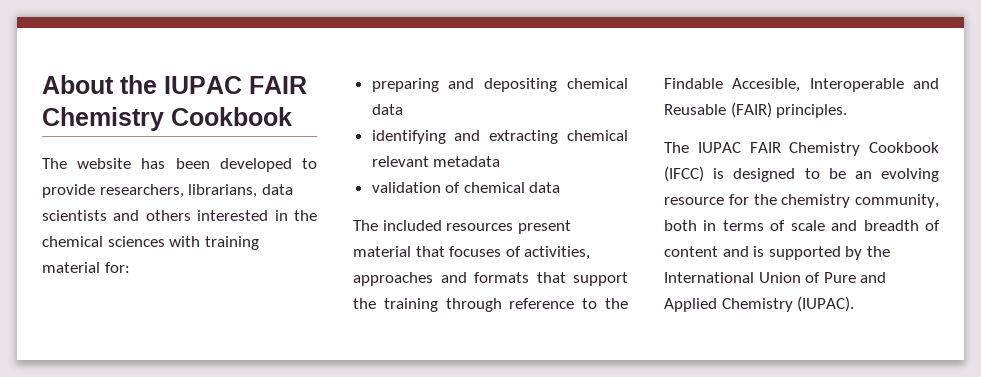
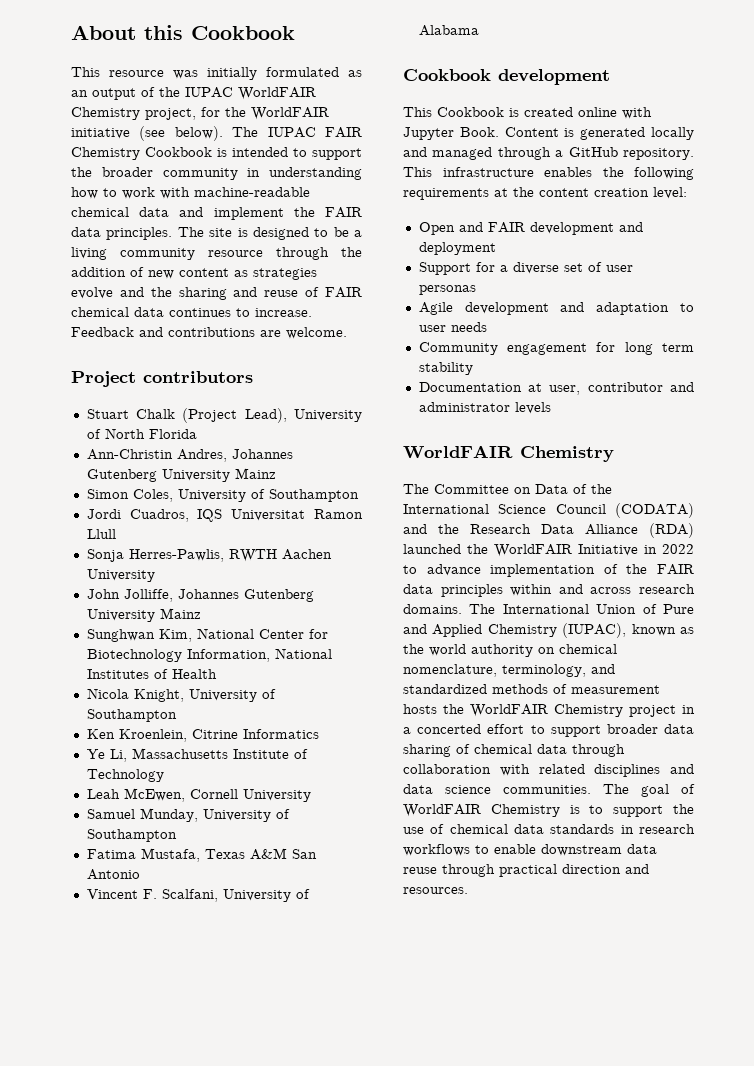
[120,75,307,94] [42,107,292,131] [42,158,317,172] [42,184,293,198] [42,210,317,221] [42,236,259,250] [42,262,130,273] [371,78,628,92] [371,104,403,115] [371,130,628,144] [371,156,501,167] [371,182,561,193] [353,220,571,234] [353,246,591,260] [353,272,628,286] [353,298,628,312] [664,78,939,92] [664,102,848,118] the IUPAC FAIR Chemistry Cookbook // The website has been developed to provide researchers, librarians, data scientists and others interested in the chemical sciences with training material for: // preparing and depositing chemical data // identifying and extracting chemical relevant metadata // validation of chemical data // The included resources present material that focuses of activities, approaches and formats that support the training through reference to the Findable Accesible, Interoperable and Reusable (FAIR) principles. // -> [144,25,295,40] [71,67,362,80] [71,87,316,100] [71,107,329,120] [71,126,223,141] this Cookbook // This resource was initially formulated as an output of the IUPAC WorldFAIR Chemistry project, for the WorldFAIR initiative (see below).
[664,166,939,182] [664,194,939,208] [664,220,940,231] [664,246,890,260] (IFCC) is designed to be an evolving resource for the chemistry community, both in terms of scale and breadth of content and is supported by the -> [217,147,362,160] [71,167,362,180] [71,187,310,199] [71,207,362,220] [71,227,362,240] [71,247,362,260] [71,267,317,280] [71,287,362,300] [71,307,312,317] [71,327,347,339] [71,371,253,387] [86,408,362,423] [86,428,197,439] [86,449,293,462] [86,468,276,482] [86,489,359,502] [86,509,363,522] [86,529,116,539] [86,549,332,562] [86,569,155,582] [86,589,314,602] [86,608,201,622] [86,628,328,642] [86,648,332,662] [86,669,217,679] [86,688,276,702] [86,709,177,722] [86,729,319,742] [86,748,308,762] [86,769,164,782] [86,788,311,802] [86,808,290,822] [86,829,177,842] [86,848,317,862] [86,869,140,880] [86,889,310,902] [418,25,479,36] [403,69,610,85] [403,107,652,119] [403,127,694,140] [403,147,694,160] [403,167,694,180] [403,187,687,200] [418,222,643,235] [418,242,496,255] [418,262,633,275] [418,285,476,295] [418,302,694,315] [418,322,487,332] [418,342,694,355] [418,362,473,375] [418,382,694,395] [418,402,551,414] [403,445,614,462] [403,484,612,494] [403,503,694,518] [403,523,694,538] [403,544,694,557] [403,564,694,577] [403,584,695,597] [403,604,496,614] is intended to support the broader community in understanding how to work with machine-readable chemical data and implement the FAIR data principles. The site is designed to be a living community resource through the addition of new content as strategies evolve and the sharing and reuse of FAIR chemical data continues to increase. Feedback and contributions are welcome. // Project contributors // Stuart Chalk (Project Lead), University of North Florida // Ann-Christin Andres, Johannes Gutenberg University Mainz // Simon Coles, University of Southampton // Jordi Cuadros, IQS Universitat Ramon Llull // Sonja Herres-Pawlis, RWTH Aachen University // John Jolliffe, Johannes Gutenberg University Mainz // Sunghwan Kim, National Center for Biotechnology Information, National Institutes of Health // Nicola Knight, University of Southampton // Ken Kroenlein, Citrine Informatics // Ye Li, Massachusetts Institute of Technology // Leah McEwen, Cornell University // Samuel Munday, University of Southampton // Fatima Mustafa, Texas A&M San Antonio // Vincent F. Scalfani, University of Alabama // Cookbook development // This Cookbook is created online with Jupyter Book. Content is generated locally and managed through a GitHub repository. This infrastructure enables the following requirements at the content creation level: // Open and FAIR development and deployment // Support for a diverse set of user personas // Agile development and adaptation to user needs // Community engagement for long term stability // Documentation at user, contributor and administrator levels // WorldFAIR Chemistry // The Committee on Data of the International Science Council (CODATA) and the Research Data Alliance (RDA) launched the WorldFAIR Initiative in 2022 to advance implementation of the FAIR data principles within and across research domains. The
[797,296,855,312] (IUPAC). -> [562,623,694,638] [403,644,617,657] [403,664,615,677] [403,684,660,694] [403,704,695,717] [403,724,694,737] [403,744,625,757] [403,764,694,777] [403,784,695,797] [403,804,694,817] [403,824,695,834] [403,844,657,856] [403,864,649,877] [403,887,468,894] (IUPAC), known as the world authority on chemical nomenclature, terminology, and standardized methods of measurement hosts the WorldFAIR Chemistry project in a concerted effort to support broader data sharing of chemical data through collaboration with related disciplines and data science communities. The goal of WorldFAIR Chemistry is to support the use of chemical data standards in research workflows to enable downstream data reuse through practical direction and resources.

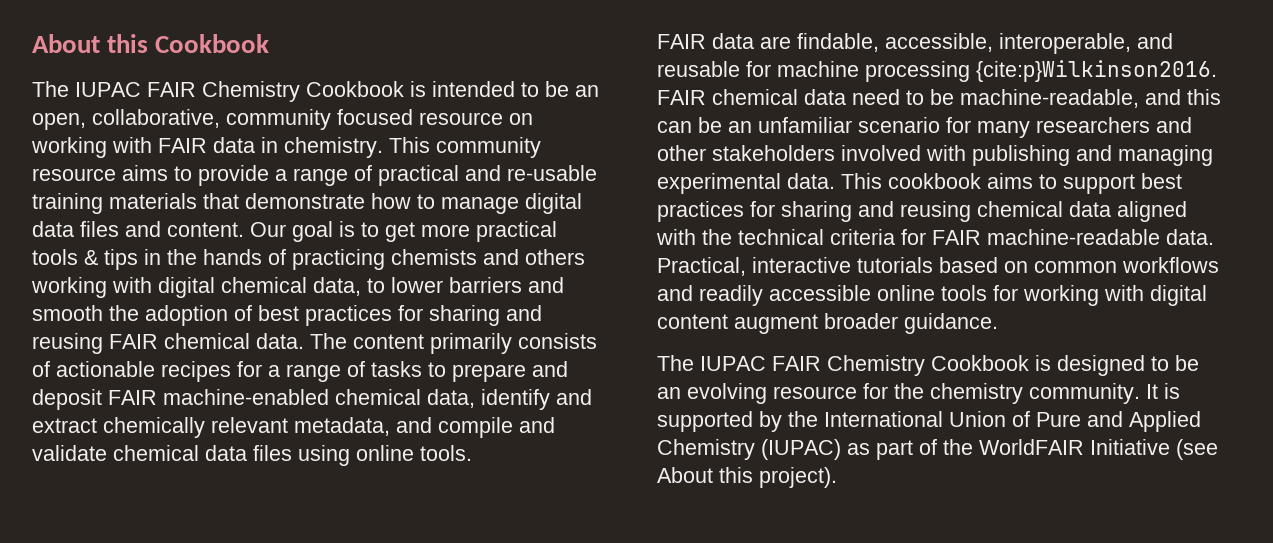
[71,67,362,80] [71,87,316,100] [71,107,329,120] [71,126,223,141] This resource was initially formulated as an output of the IUPAC WorldFAIR Chemistry project, for the WorldFAIR initiative (see below). -> (270, 43) none
[312,148,362,160] [71,167,362,180] [71,187,310,199] [71,207,362,220] [71,227,362,240] [71,247,362,260] [71,267,317,280] [71,287,362,300] [71,307,312,317] [71,327,347,339] [71,371,253,387] [86,408,362,423] [86,428,197,439] [86,449,293,462] [86,468,276,482] [86,489,359,502] [86,509,363,522] [86,529,116,539] [86,549,332,562] [86,569,155,582] [86,589,314,602] [86,608,201,622] [86,628,328,642] [86,648,332,662] [86,669,217,679] [86,688,276,702] [86,709,177,722] [86,729,319,742] [86,748,308,762] [86,769,164,782] [86,788,311,802] [86,808,290,822] [86,829,177,842] [86,848,317,862] [86,869,140,880] [86,889,310,902] [418,25,479,36] [403,69,610,85] [403,107,652,119] [403,127,694,140] [403,147,694,160] [403,167,694,180] [403,187,687,200] [418,222,643,235] [418,242,496,255] [418,262,633,275] [418,285,476,295] [418,302,694,315] [418,322,487,332] [418,342,694,355] [418,362,473,375] [418,382,694,395] [418,402,551,414] [403,445,614,462] [403,484,612,494] [403,503,694,518] [403,523,694,538] [403,544,694,557] [403,564,694,577] [403,584,695,597] [403,604,496,614] support the broader community in understanding how to work with machine-readable chemical data and implement the FAIR data principles. The site is designed to be a living community resource through the addition of new content as strategies evolve and the sharing and reuse of FAIR chemical data continues to increase. Feedback and contributions are welcome. // Project contributors // Stuart Chalk (Project Lead), University of North Florida // Ann-Christin Andres, Johannes Gutenberg University Mainz // Simon Coles, University of Southampton // Jordi Cuadros, IQS Universitat Ramon Llull // Sonja Herres-Pawlis, RWTH Aachen University // John Jolliffe, Johannes Gutenberg University Mainz // Sunghwan Kim, National Center for Biotechnology Information, National Institutes of Health // Nicola Knight, University of Southampton // Ken Kroenlein, Citrine Informatics // Ye Li, Massachusetts Institute of Technology // Leah McEwen, Cornell University // Samuel Munday, University of Southampton // Fatima Mustafa, Texas A&M San Antonio // Vincent F. Scalfani, University of Alabama // Cookbook development // This Cookbook is created online with Jupyter Book. Content is generated locally and managed through a GitHub repository. This infrastructure enables the following requirements at the content creation level: // Open and FAIR development and deployment // Support for a diverse set of user personas // Agile development and adaptation to user needs // Community engagement for long term stability // Documentation at user, contributor and administrator levels // WorldFAIR Chemistry // The Committee on Data of the International Science Council (CODATA) and the Research Data Alliance (RDA) launched the WorldFAIR Initiative in 2022 to advance implementation of the FAIR data principles within and across research domains. The -> [545,81,599,97] [32,109,533,130] [31,137,541,158] [32,165,597,186] [32,193,582,214] [32,221,557,242] [32,249,585,270] [31,277,564,298] [32,305,542,326] [32,333,597,354] [32,361,568,382] [32,389,592,410] [32,417,555,438] [32,445,472,466] [657,33,1173,54] [657,60,1217,82] [657,89,1221,108] [657,117,1192,138] [657,145,1213,166] [657,173,1182,194] [657,201,1187,222] [656,229,1214,245] [657,257,1219,276] [657,285,1207,306] [657,313,998,334] [657,355,1199,376] [657,383,1180,404] [657,411,818,432] be an open, collaborative, community focused resource on working with FAIR data in chemistry. This community resource aims to provide a range of practical and re-usable training materials that demonstrate how to manage digital data files and content. Our goal is to get more practical tools & tips in the hands of practicing chemists and others working with digital chemical data, to lower barriers and smooth the adoption of best practices for sharing and reusing FAIR chemical data. The content primarily consists of actionable recipes for a range of tasks to prepare and deposit FAIR machine-enabled chemical data, identify and extract chemically relevant metadata, and compile and validate chemical data files using online tools. // FAIR data are findable, accessible, interoperable, and reusable for machine processing {cite:p}Wilkinson2016. FAIR chemical data need to be machine-readable, and this can be an unfamiliar scenario for many researchers and other stakeholders involved with publishing and managing experimental data. This cookbook aims to support best practices for sharing and reusing chemical data aligned with the technical criteria for FAIR machine-readable data. Practical, interactive tutorials based on common workflows and readily accessible online tools for working with digital content augment broader guidance. // The IUPAC FAIR Chemistry Cookbook is designed to be an evolving resource for the chemistry community. It is supported by the
[562,623,694,638] [403,644,617,657] [403,664,615,677] [403,684,660,694] [403,704,695,717] [403,724,694,737] [403,744,625,757] [403,764,694,777] [403,784,695,797] [403,804,694,817] [403,824,695,834] [403,844,657,856] [403,864,649,877] [403,887,468,894] (IUPAC), known as the world authority on chemical nomenclature, terminology, and standardized methods of measurement hosts the WorldFAIR Chemistry project in a concerted effort to support broader data sharing of chemical data through collaboration with related disciplines and data science communities. The goal of WorldFAIR Chemistry is to support the use of chemical data standards in research workflows to enable downstream data reuse through practical direction and resources. -> [761,439,1218,460] [657,467,837,488] (IUPAC) as part of the WorldFAIR Initiative (see About this project).

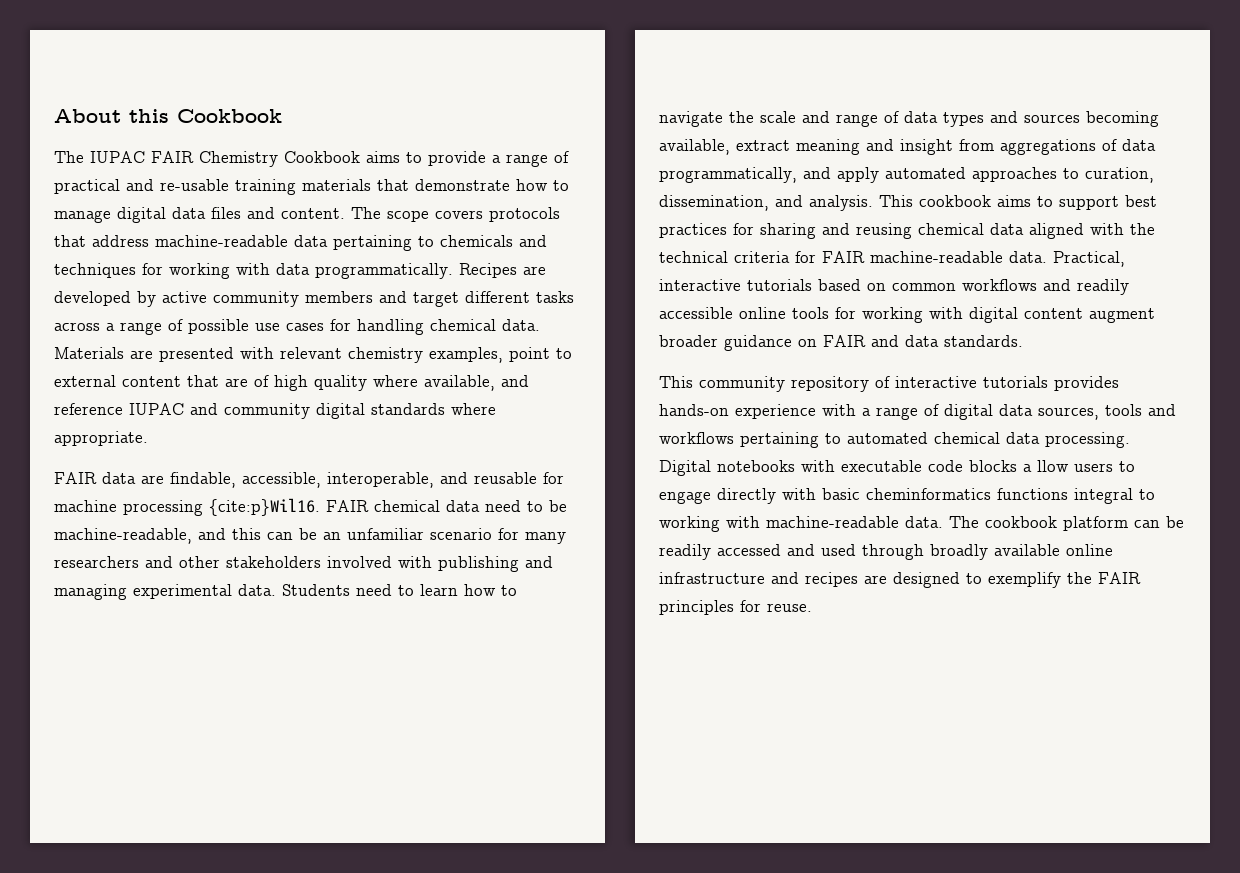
[410,81,599,97] [32,109,533,130] [31,137,541,158] [32,168,116,181] is intended to be an open, collaborative, community focused resource on working with FAIR data in chemistry. This community resource -> (360, 157) none
[250,221,557,242] [32,249,585,270] [31,277,564,298] [32,305,542,326] [32,333,597,354] [32,361,568,382] [32,389,592,410] [32,417,555,438] [32,445,472,466] Our goal is to get more practical tools & tips in the hands of practicing chemists and others working with digital chemical data, to lower barriers and smooth the adoption of best practices for sharing and reusing FAIR chemical data. The content primarily consists of actionable recipes for a range of tasks to prepare and deposit FAIR machine-enabled chemical data, identify and extract chemically relevant metadata, and compile and validate chemical data files using online tools. -> [351,207,560,222] [54,235,547,251] [54,263,546,279] [54,291,574,307] [54,319,540,335] [54,347,572,363] [54,375,529,391] [54,403,496,419] [54,431,148,446] The scope covers protocols that address machine-readable data pertaining to chemicals and techniques for working with data programmatically. Recipes are developed by active community members and target different tasks across a range of possible use cases for handling chemical data. Materials are presented with relevant chemistry examples, point to external content that are of high quality where available, and reference IUPAC and community digital standards where appropriate.
[976,60,1217,82] {cite:p}Wilkinson2016. -> [209,498,320,516] {cite:p}Wil16.
(835, 181) none -> [282,584,517,596] [659,111,1159,127] [659,139,1156,155] [659,167,1154,183] [659,195,873,211] Students need to learn how to navigate the scale and range of data types and sources becoming available, extract meaning and insight from aggregations of data programmatically, and apply automated approaches to curation, dissemination, and analysis.
[904,313,998,334] [657,355,1199,376] [657,383,1180,404] [657,411,1201,432] [657,439,1218,460] [657,467,837,488] guidance. // The IUPAC FAIR Chemistry Cookbook is designed to be an evolving resource for the chemistry community. It is supported by the International Union of Pure and Applied Chemistry (IUPAC) as part of the WorldFAIR Initiative (see About this project). -> [724,335,1023,351] [659,376,1119,392] [659,404,1176,420] [659,432,1130,448] [659,460,1135,476] [659,488,1155,504] [659,516,1184,532] [659,544,1113,560] [659,572,1141,588] [659,600,812,615] guidance on FAIR and data standards. // This community repository of interactive tutorials provides hands-on experience with a range of digital data sources, tools and workflows pertaining to automated chemical data processing. Digital notebooks with executable code blocks a llow users to engage directly with basic cheminformatics functions integral to working with machine-readable data. The cookbook platform can be readily accessed and used through broadly available online infrastructure and recipes are designed to exemplify the FAIR principles for reuse.

